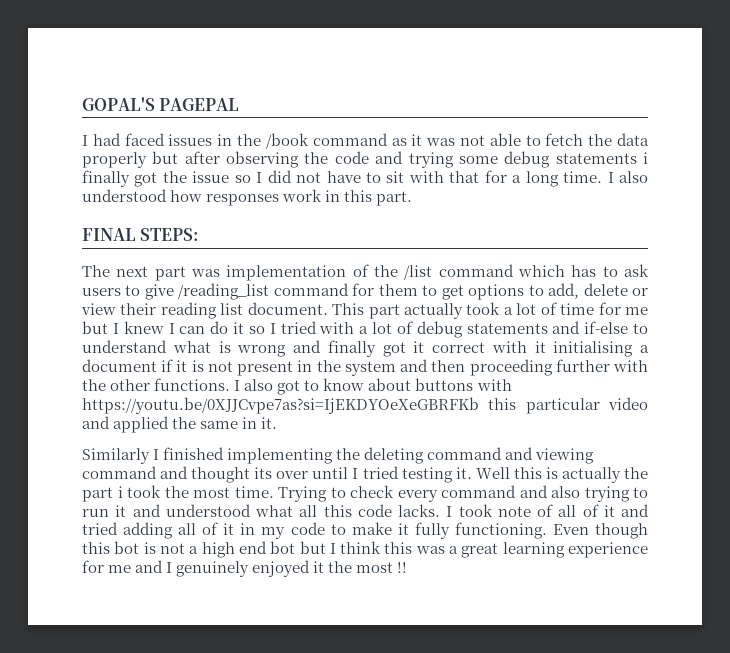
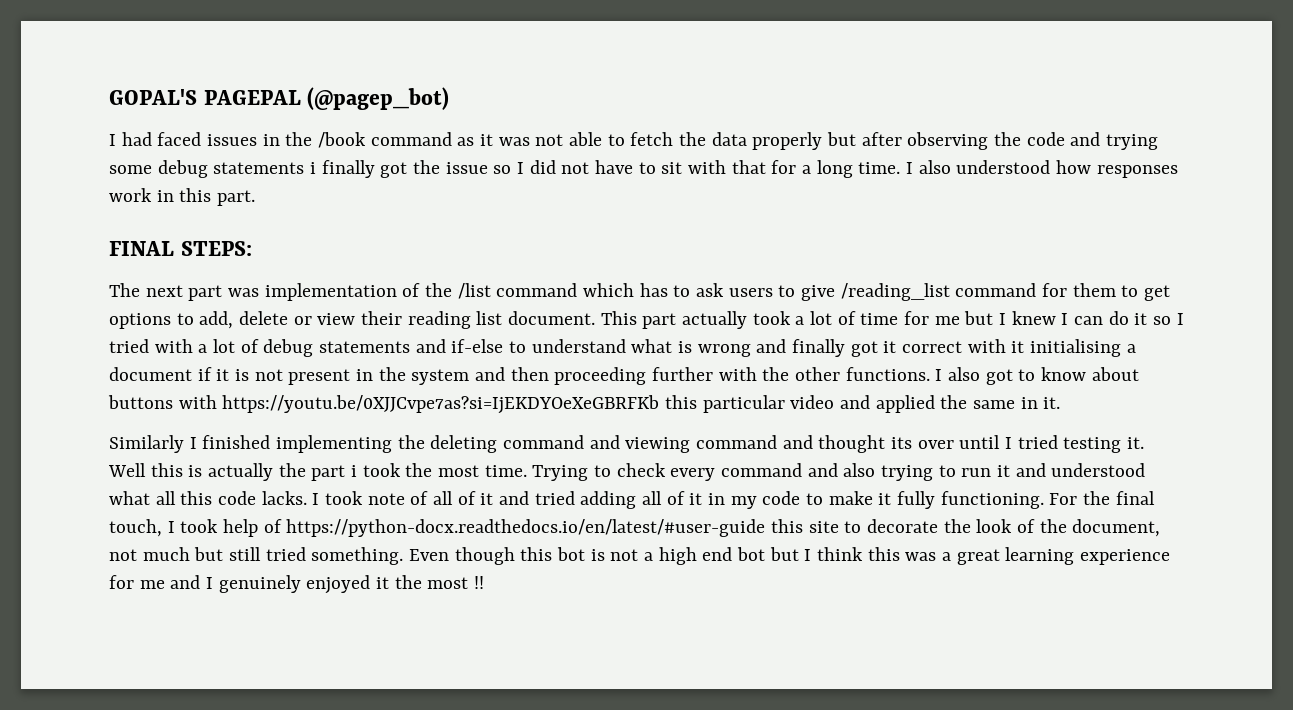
(240, 104) none -> [307,87,450,110] (@pagep_bot)
(547, 530) none -> [1049,491,1155,505] [109,519,1161,537] [109,547,404,565] For the final touch, I took help of https://python-docx.readthedocs.io/en/latest/#user-guide this site to decorate the look of the document, not much but still tried something.

